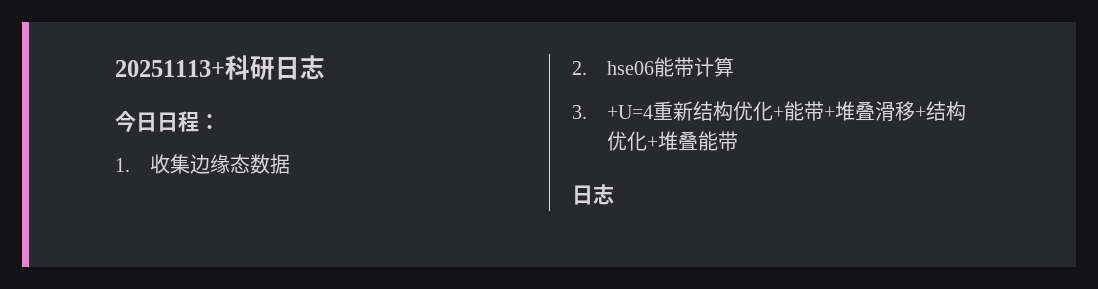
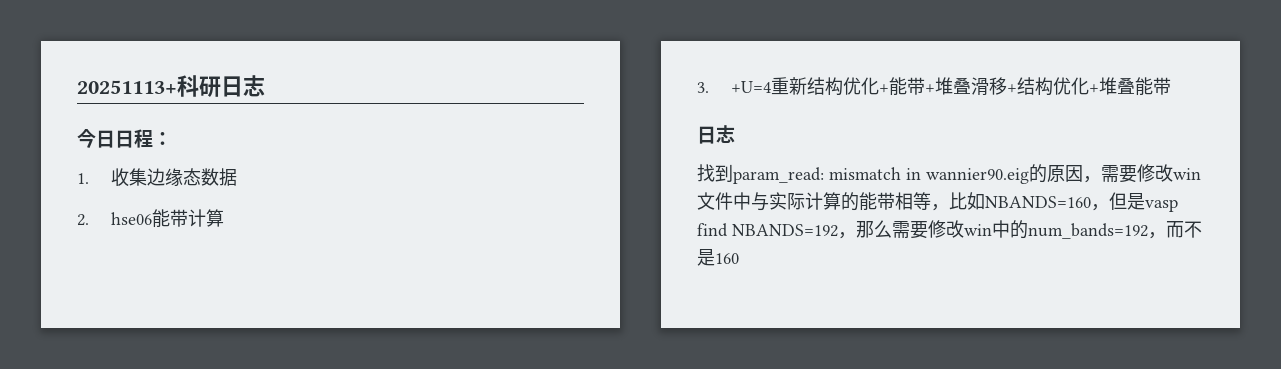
(614, 194) none -> [697,164,1201,184] [697,192,1178,212] [697,220,1202,239] [697,249,739,266] // 找到param_read: mismatch in wannier90.eig的原因，需要修改win文件中与实际计算的能带相等，比如NBANDS=160，但是vasp find NBANDS=192，那么需要修改win中的num_bands=192，而不是160

